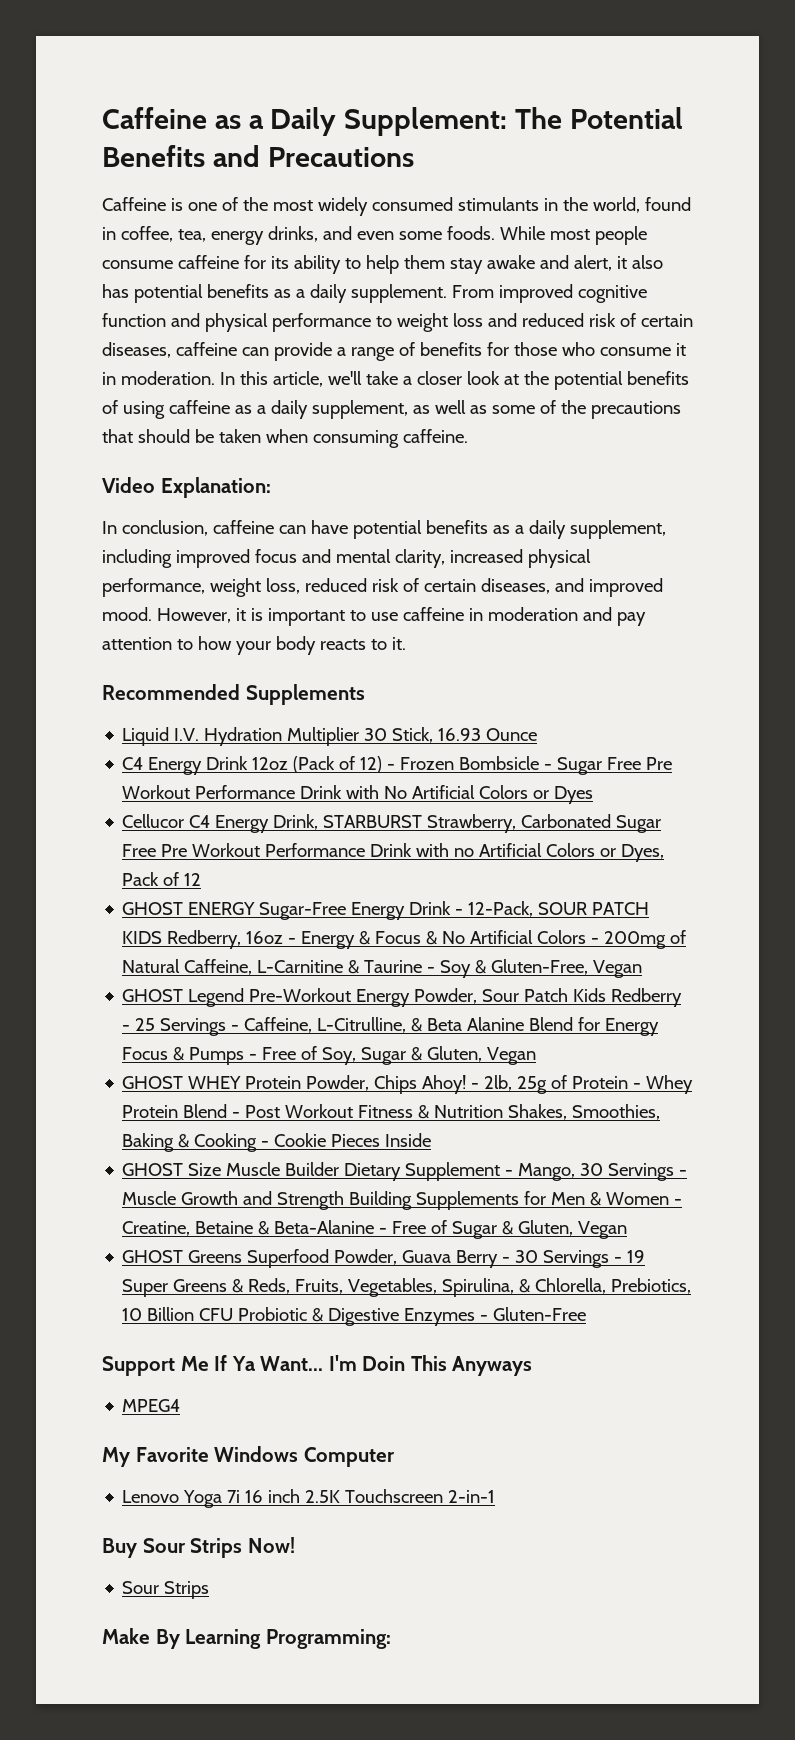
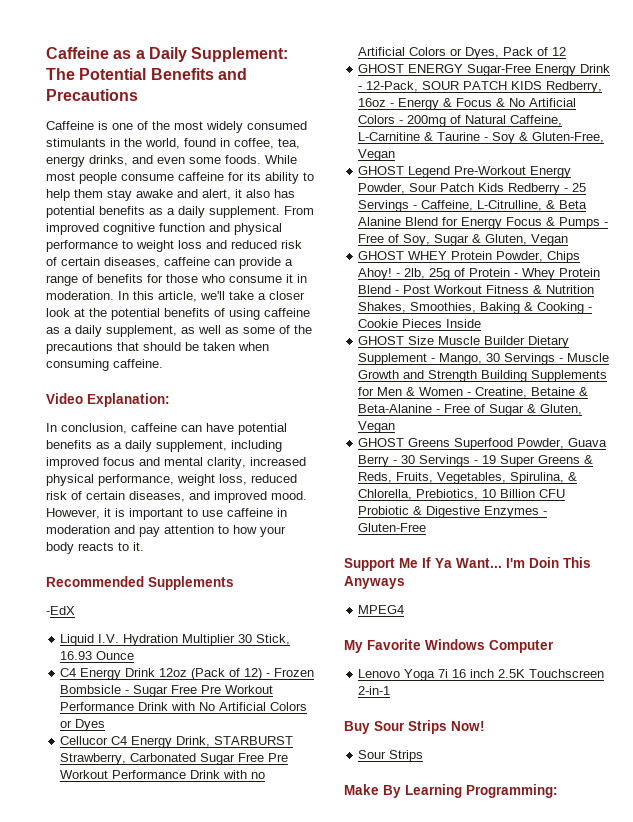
(365, 694) none -> [46,606,75,615] // -EdX

